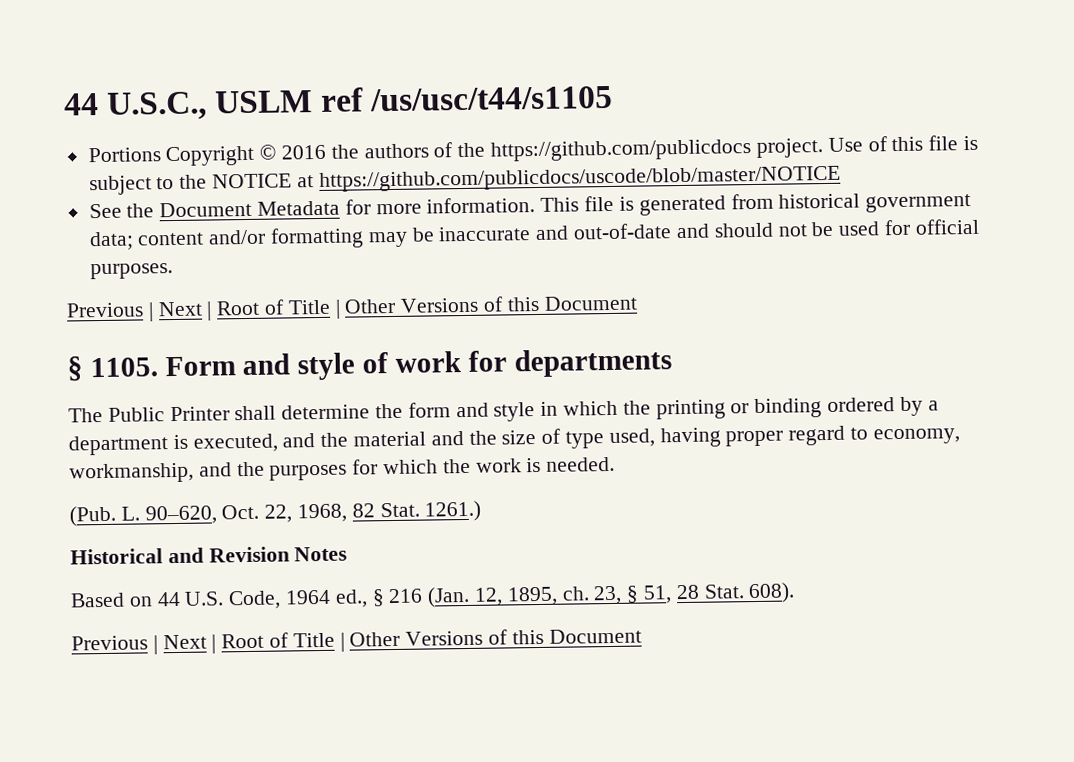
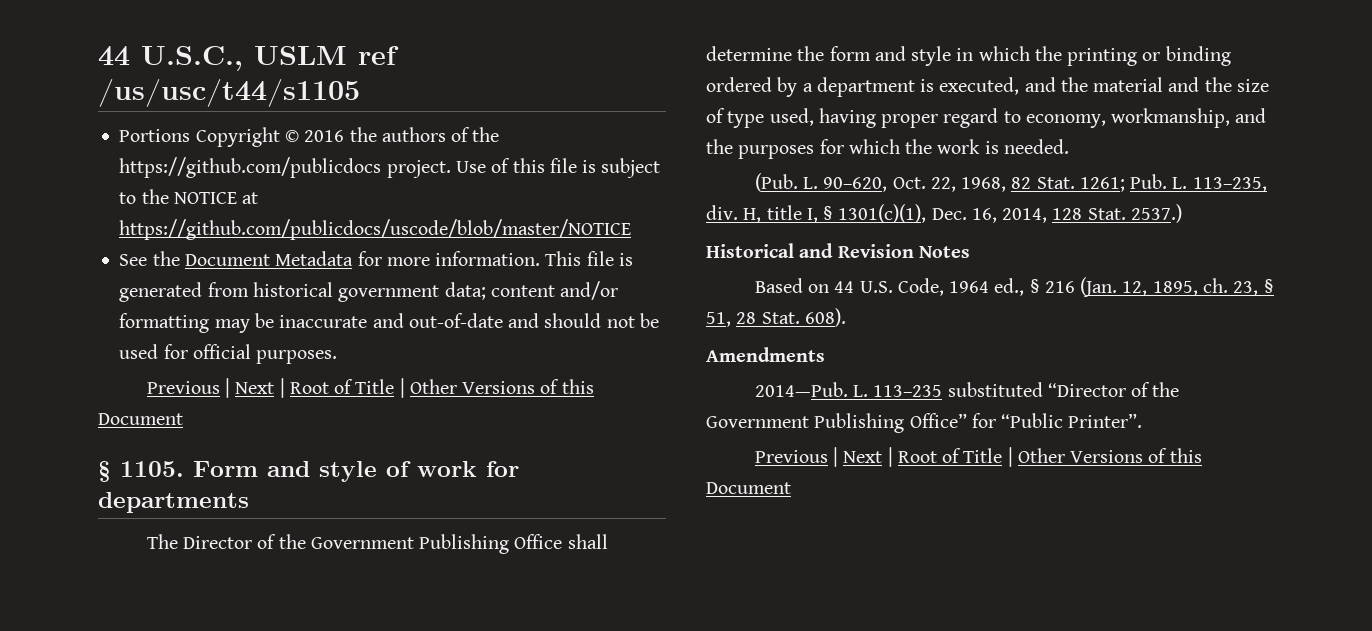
[107,406,230,422] Public Printer -> [183,534,563,554] Director of the Government Publishing Office
[424,500,482,522] 1261.) -> [1079,174,1267,192] [706,204,1182,223] 1261; Pub. L. 113–235, div. H, title I, § 1301(c)(1), Dec. 16, 2014, 128 Stat. 2537.)
(796, 593) none -> [706,347,825,362] [754,382,1180,397] [706,413,1143,433] // Amendments // 2014—Pub. L. 113–235 substituted “Director of the Government Publishing Office” for “Public Printer”.

